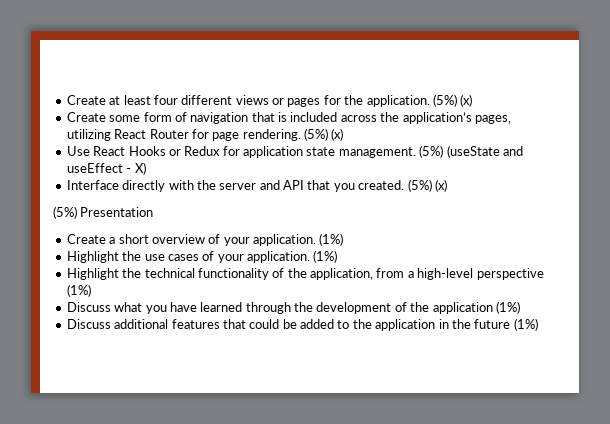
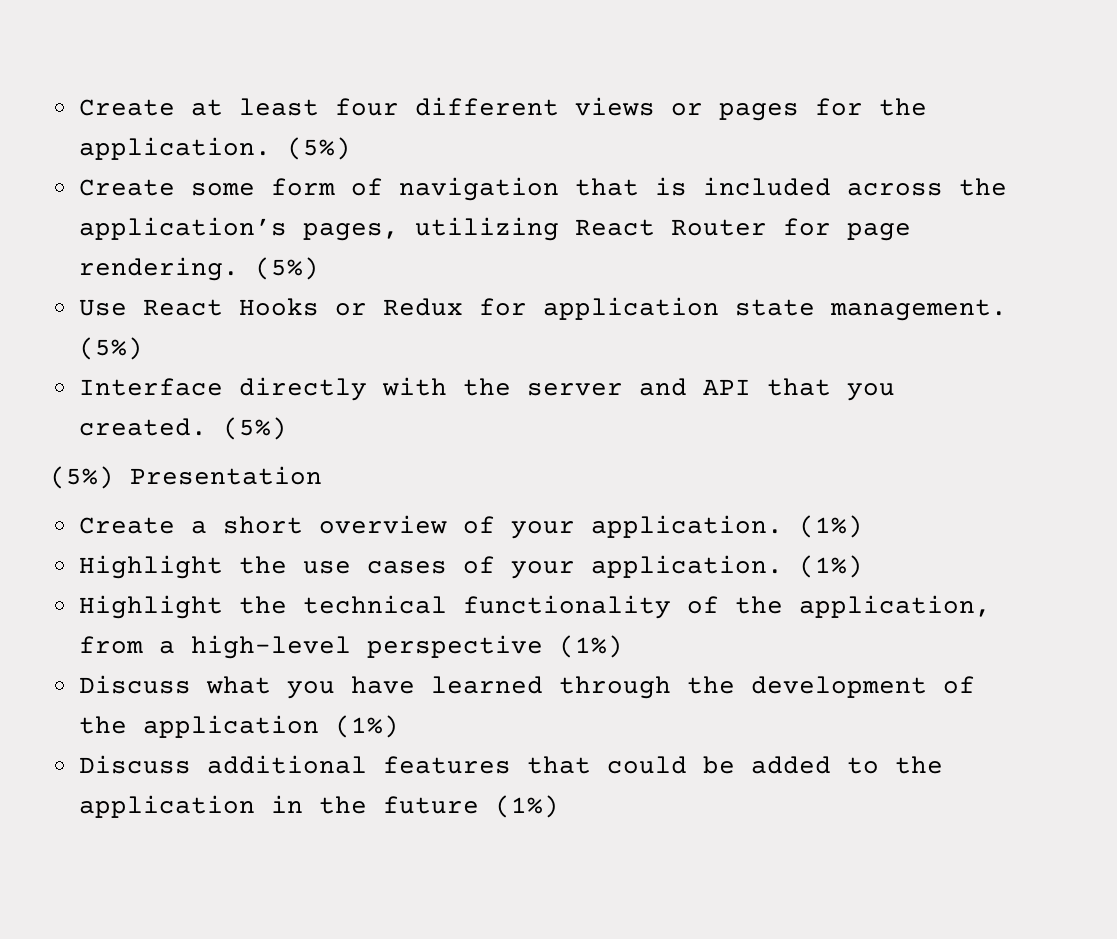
[460,94,473,107] (x) -> (351, 148) none
[331,128,344,141] (x) -> (319, 268) none
[446,145,523,158] [66,162,146,175] (useState and useEffect - X) -> (143, 348) none
[434,179,447,192] (x) -> (287, 428) none

